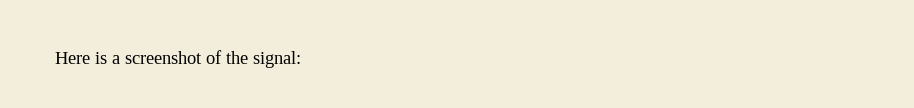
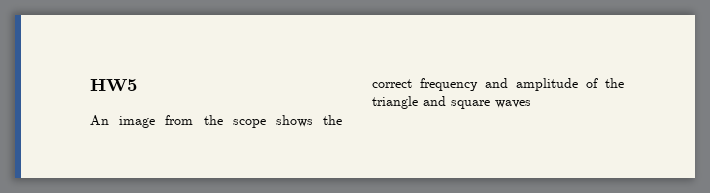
[55,50,301,68] Here is a screenshot of the signal: -> [90,79,137,92] [90,115,342,128] [372,78,624,91] [372,96,531,109] HW5 // An image from the scope shows the correct frequency and amplitude of the triangle and square waves

